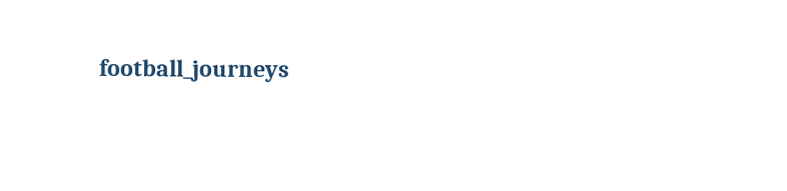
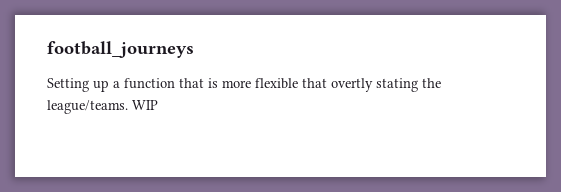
(290, 70) none -> [47,78,441,92] [47,100,158,114] // Setting up a function that is more flexible that overtly stating the league/teams. WIP

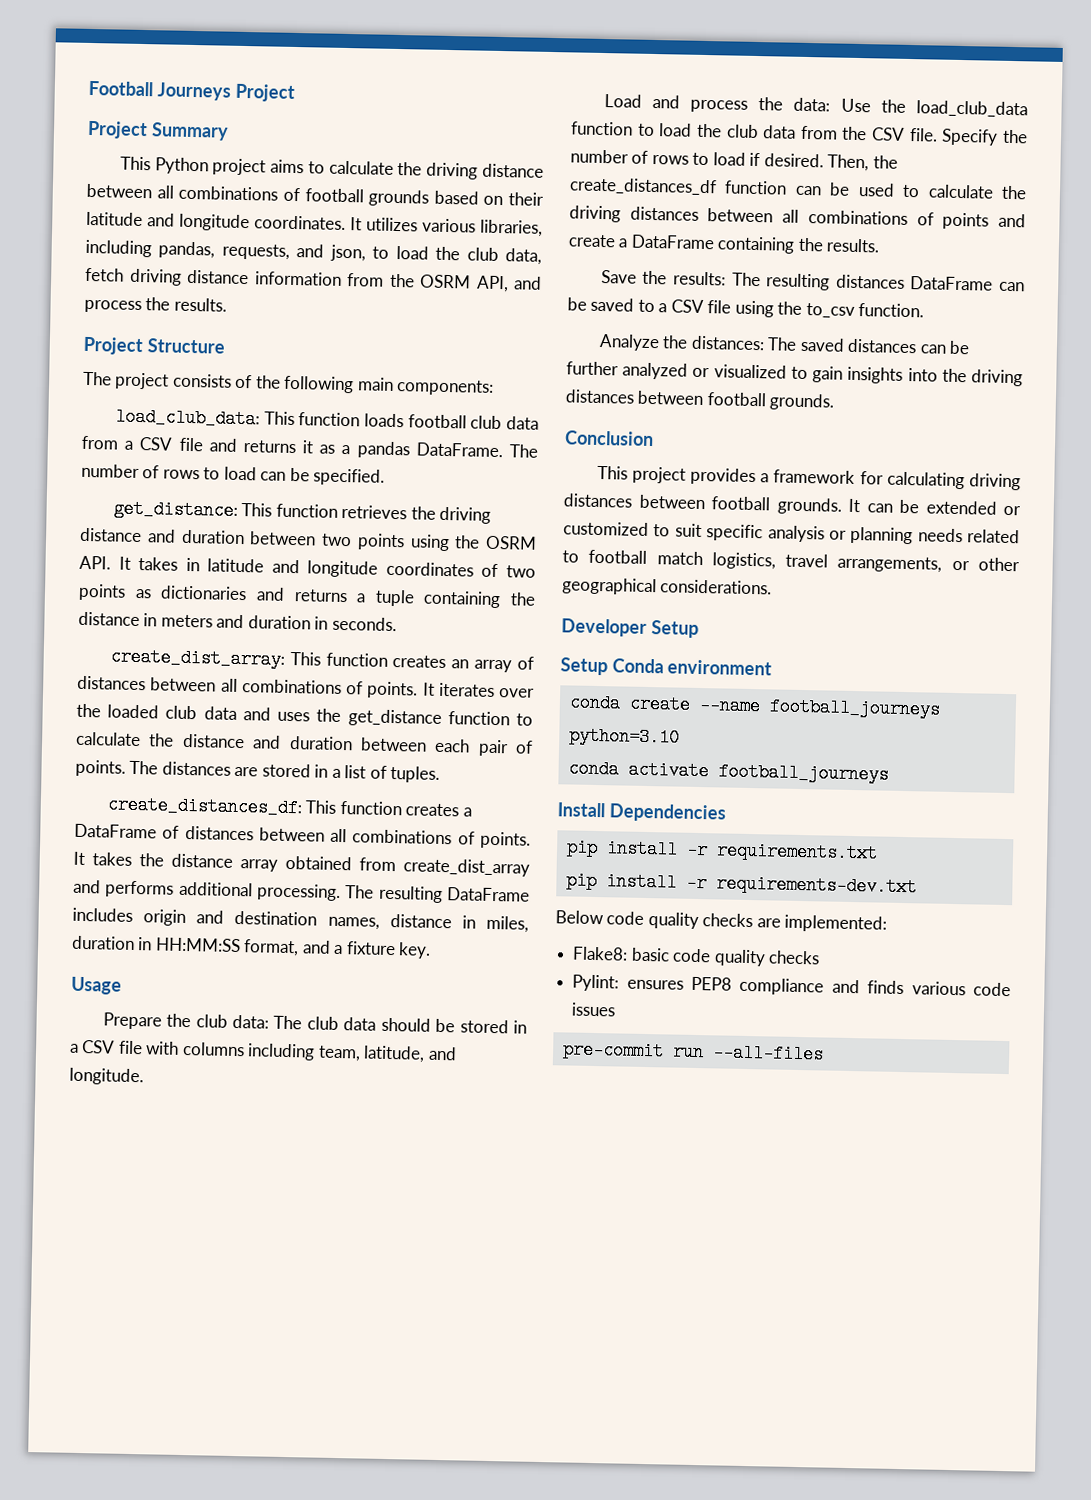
[47,41,194,58] [47,78,441,92] [47,100,158,114] football_journeys // Setting up a function that is more flexible that overtly stating the league/teams. WIP -> [88,80,295,102] [87,120,229,141] [119,156,544,180] [86,183,544,207] [86,211,543,237] [85,239,543,265] [85,267,542,293] [84,297,227,314] [83,336,225,356] [83,371,495,396] [114,407,539,430] [81,435,538,459] [81,463,386,486] [112,499,492,524] [79,527,537,552] [79,555,536,578] [78,583,536,609] [78,611,397,632] [109,647,534,673] [77,675,535,699] [76,703,533,727] [76,731,533,757] [75,759,441,783] [106,795,472,818] [74,823,531,849] [73,851,530,877] [73,879,530,904] [72,907,529,933] [72,935,432,959] [71,976,122,995] [102,1012,527,1034] [69,1040,457,1063] [69,1067,144,1086] [603,94,1029,118] [571,121,1028,146] [570,149,898,172] [569,177,1027,200] [569,205,1026,230] [568,234,881,254] [600,269,1026,292] [567,297,925,318] [598,333,970,355] [566,361,1023,387] [565,389,836,411] [564,430,654,447] [596,465,1021,491] [563,493,1021,516] [563,521,1020,545] [562,549,1020,573] [562,577,773,596] [561,618,699,638] [560,657,773,676] [568,693,941,719] [568,726,680,747] [567,759,889,784] [557,802,726,823] [565,838,878,863] [565,871,917,897] [555,910,888,933] [572,946,820,967] [572,974,1011,997] [571,1002,617,1017] [561,1040,824,1064] Football Journeys Project // Project Summary // This Python project aims to calculate the driving distance between all combinations of football grounds based on their latitude and longitude coordinates. It utilizes various libraries, including pandas, requests, and json, to load the club data, fetch driving distance information from the OSRM API, and process the results. // Project Structure // The project consists of the following main components: // load_club_data: This function loads football club data from a CSV file and returns it as a pandas DataFrame. The number of rows to load can be specified. // get_distance: This function retrieves the driving distance and duration between two points using the OSRM API. It takes in latitude and longitude coordinates of two points as dictionaries and returns a tuple containing the distance in meters and duration in seconds. // create_dist_array: This function creates an array of distances between all combinations of points. It iterates over the loaded club data and uses the get_distance function to calculate the distance and duration between each pair of points. The distances are stored in a list of tuples. // create_distances_df: This function creates a DataFrame of distances between all combinations of points. It takes the distance array obtained from create_dist_array and performs additional processing. The resulting DataFrame includes origin and destination names, distance in miles, duration in HH:MM:SS format, and a fixture key. // Usage // Prepare the club data: The club data should be stored in a CSV file with columns including team, latitude, and longitude. // Load and process the data: Use the load_club_data function to load the club data from the CSV file. Specify the number of rows to load if desired. Then, the create_distances_df function can be used to calculate the driving distances between all combinations of points and create a DataFrame containing the results. // Save the results: The resulting distances DataFrame can be saved to a CSV file using the to_csv function. // Analyze the distances: The saved distances can be further analyzed or visualized to gain insights into the driving distances between football grounds. // Conclusion // This project provides a framework for calculating driving distances between football grounds. It can be extended or customized to suit specific analysis or planning needs related to football match logistics, travel arrangements, or other geographical considerations. // Developer Setup // Setup Conda environment // conda create --name football_journeys python=3.10 // conda activate football_journeys // Install Dependencies // pip install -r requirements.txt // pip install -r requirements-dev.txt // Below code quality checks are implemented: // Flake8: basic code quality checks // Pylint: ensures PEP8 compliance and finds various code issues // pre-commit run --all-files

